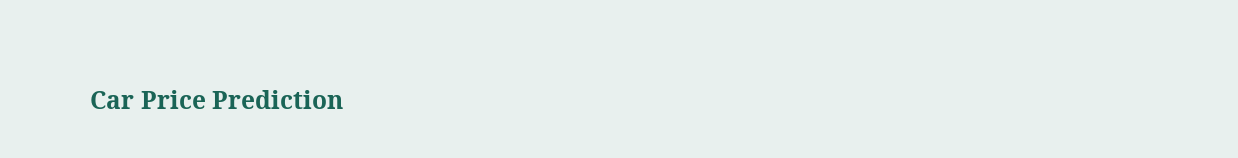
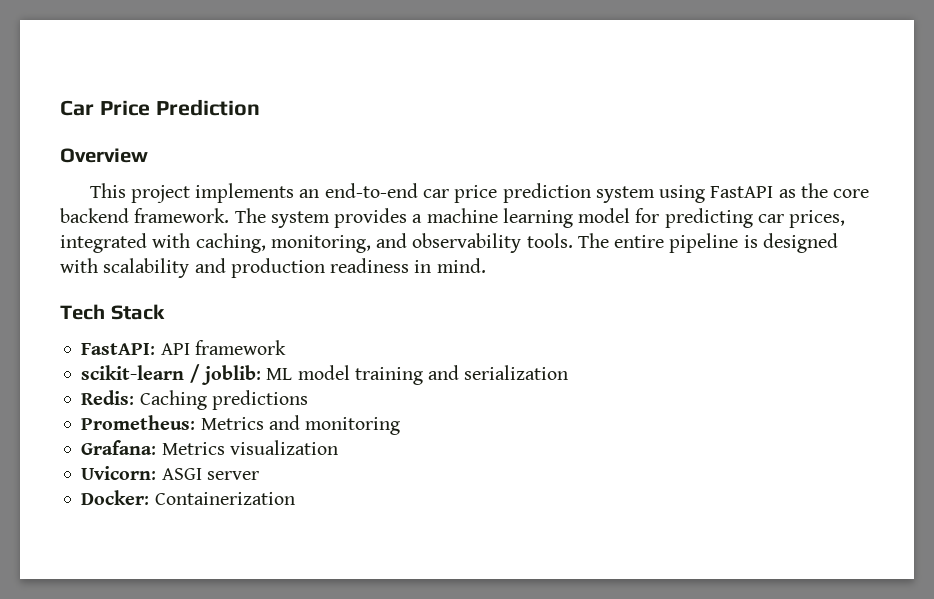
(344, 99) none -> [60,148,148,163] [89,183,870,203] [60,208,846,228] [60,233,838,253] [60,258,486,278] [60,304,165,320] [81,340,286,355] [81,364,569,385] [81,390,308,410] [81,415,401,435] [81,440,338,455] [81,466,259,480] [81,490,295,505] // Overview // This project implements an end-to-end car price prediction system using FastAPI as the core backend framework. The system provides a machine learning model for predicting car prices, integrated with caching, monitoring, and observability tools. The entire pipeline is designed with scalability and production readiness in mind. // Tech Stack // FastAPI: API framework // scikit-learn / joblib: ML model training and serialization // Redis: Caching predictions // Prometheus: Metrics and monitoring // Grafana: Metrics visualization // Uvicorn: ASGI server // Docker: Containerization

